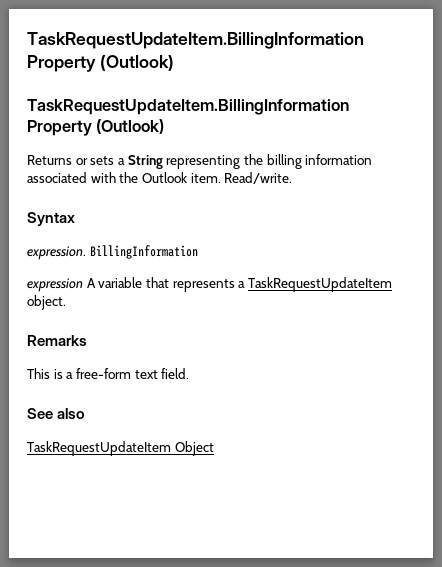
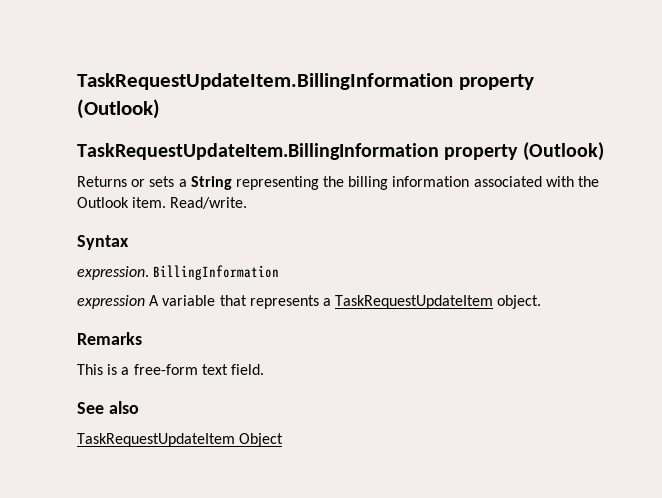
[27,32,364,49] [27,55,96,72] TaskRequestUpdateItem.BillingInformation Property -> [77,73,534,90] TaskRequestUpdateItem.BillingInformation property
[27,120,92,136] Property -> [444,144,519,160] property

